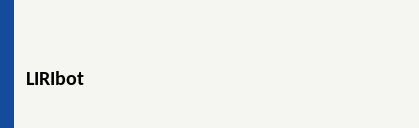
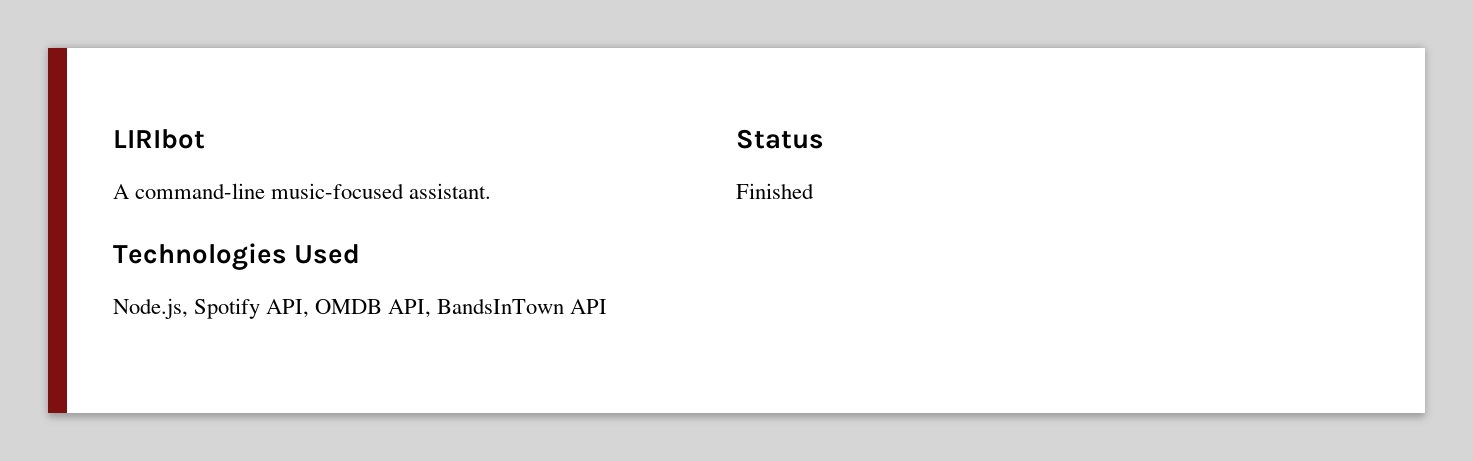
(84, 78) none -> [113,183,492,199] [113,243,361,270] [113,298,608,319] [736,129,824,149] [736,183,814,199] // A command-line music-focused assistant. // Technologies Used // Node.js, Spotify API, OMDB API, BandsInTown API // Status // Finished

